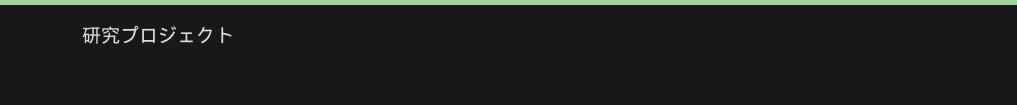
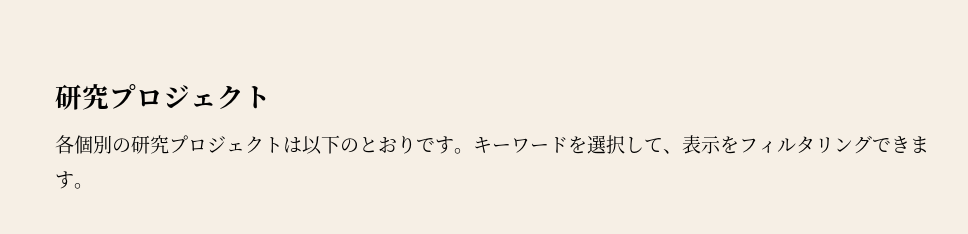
[82,25,234,44] 研究プロジェクト -> [55,84,271,110] [55,135,929,155] [55,171,93,189] 研究プロジェクト // 各個別の研究プロジェクトは以下のとおりです。キーワードを選択して、表示をフィルタリングできます。

